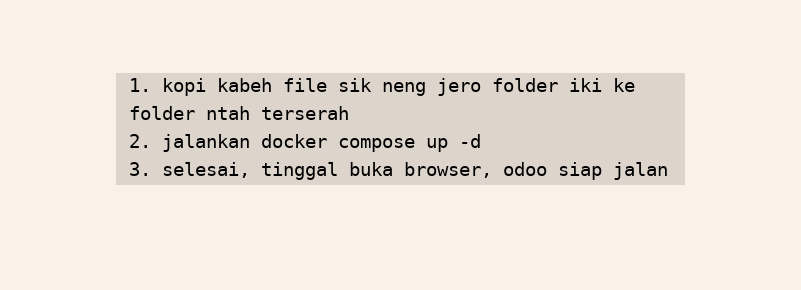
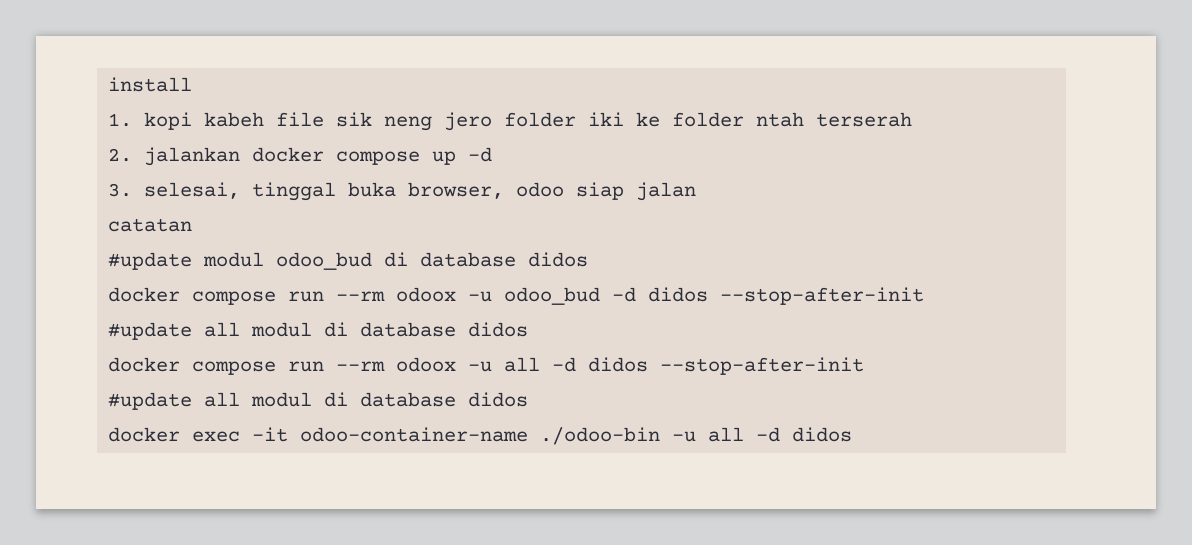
(128, 85) none -> [107,77,192,92] install //
(668, 171) none -> [107,218,192,232] [107,252,588,270] [107,287,924,305] [107,322,528,340] [107,357,864,375] [107,392,528,410] [107,427,852,445] // catatan // #update modul odoo_bud di database didos // docker compose run --rm odoox -u odoo_bud -d didos --stop-after-init // #update all modul di database didos // docker compose run --rm odoox -u all -d didos --stop-after-init // #update all modul di database didos // docker exec -it odoo-container-name ./odoo-bin -u all -d didos

